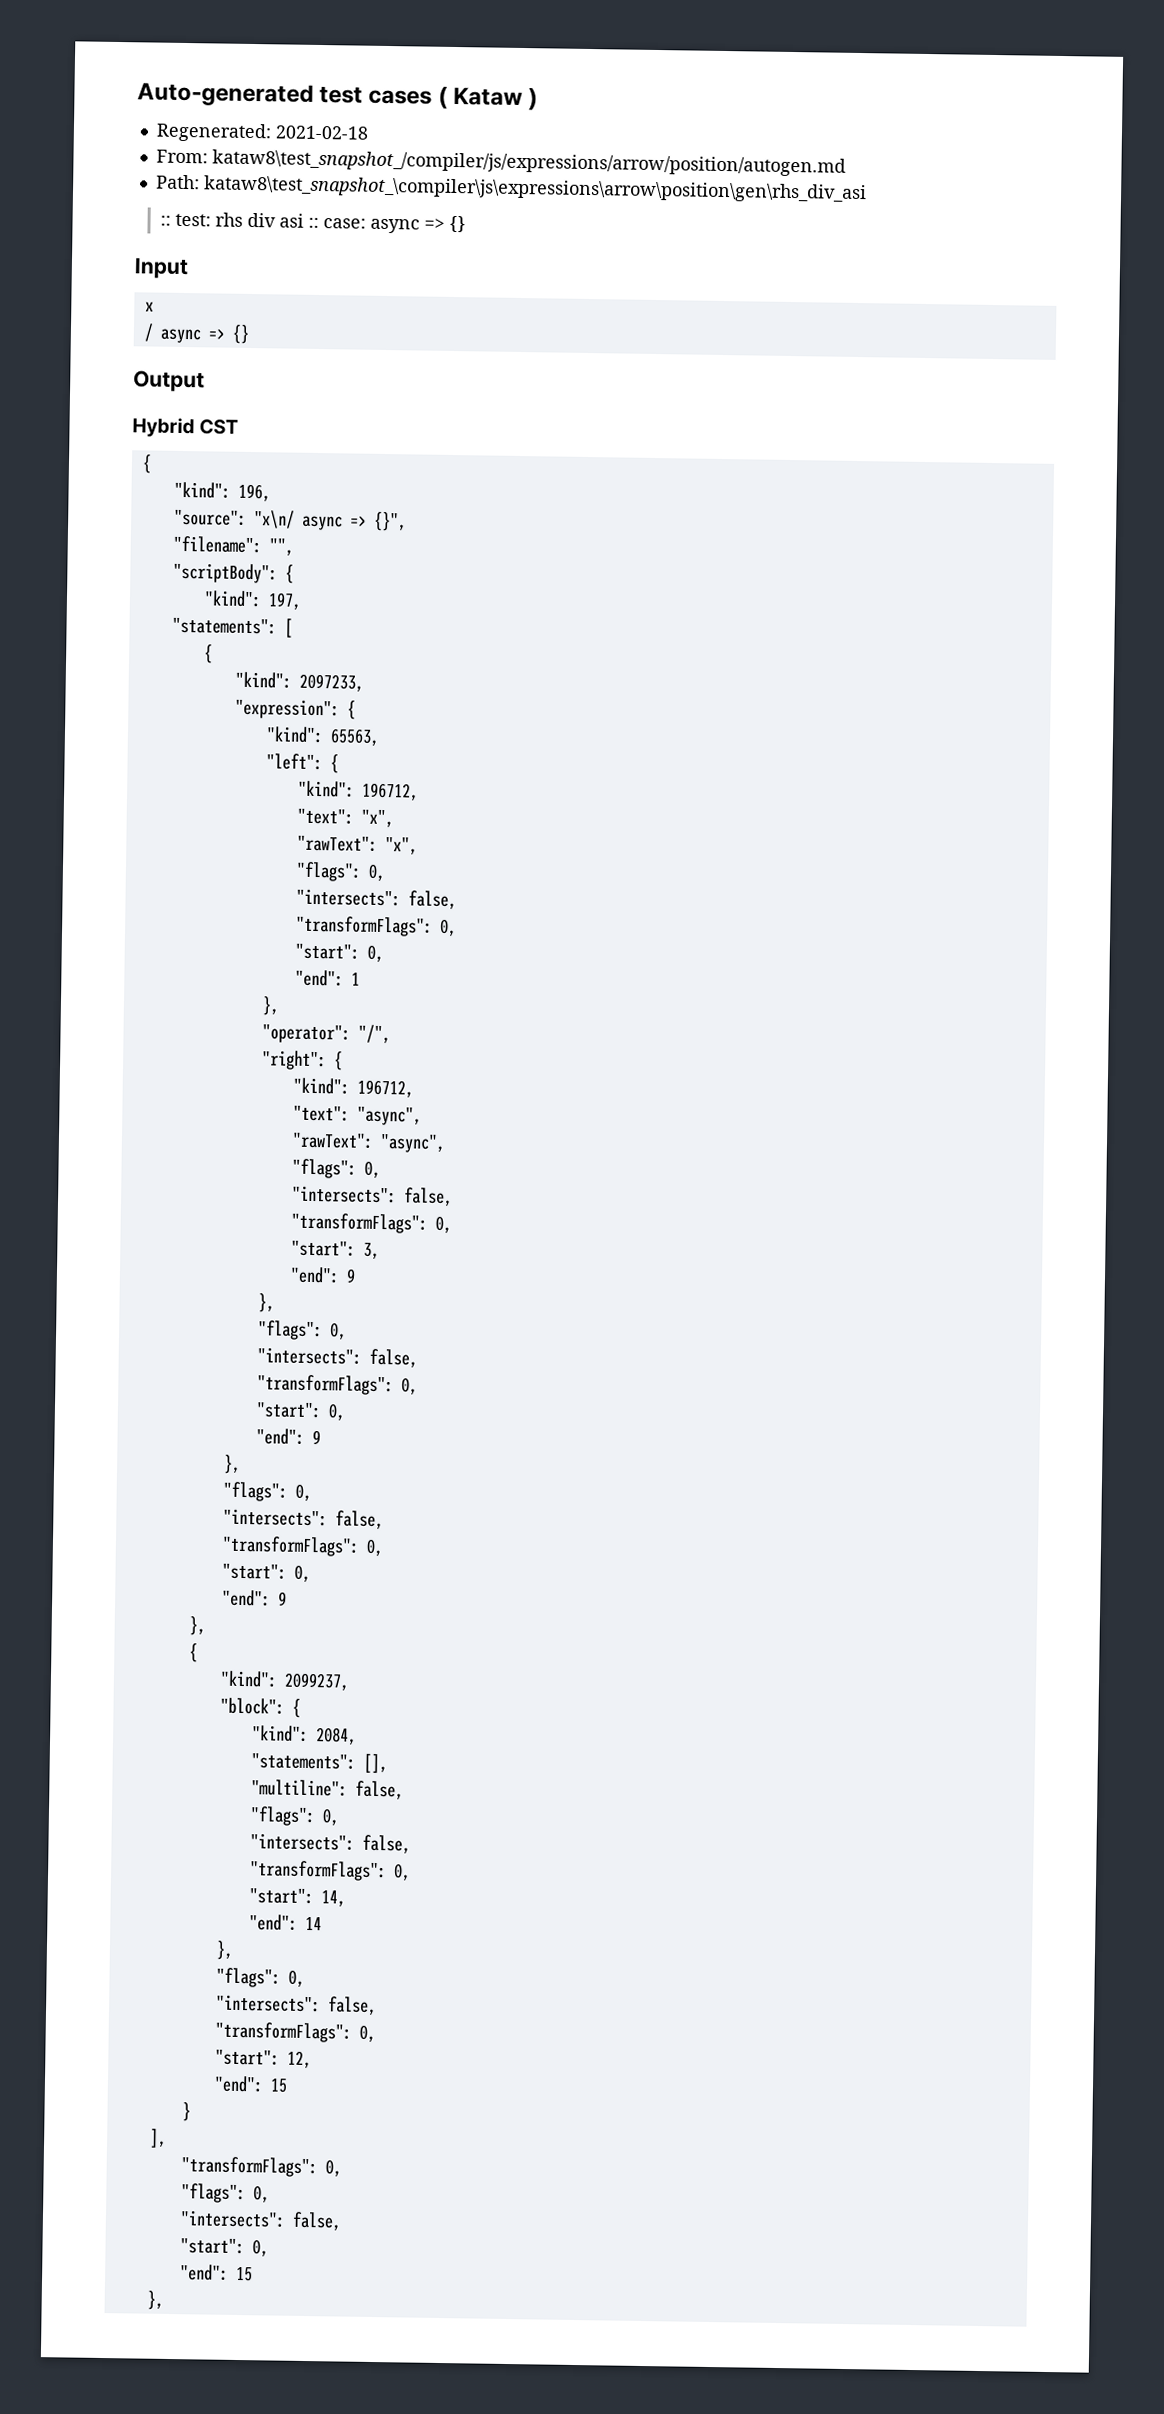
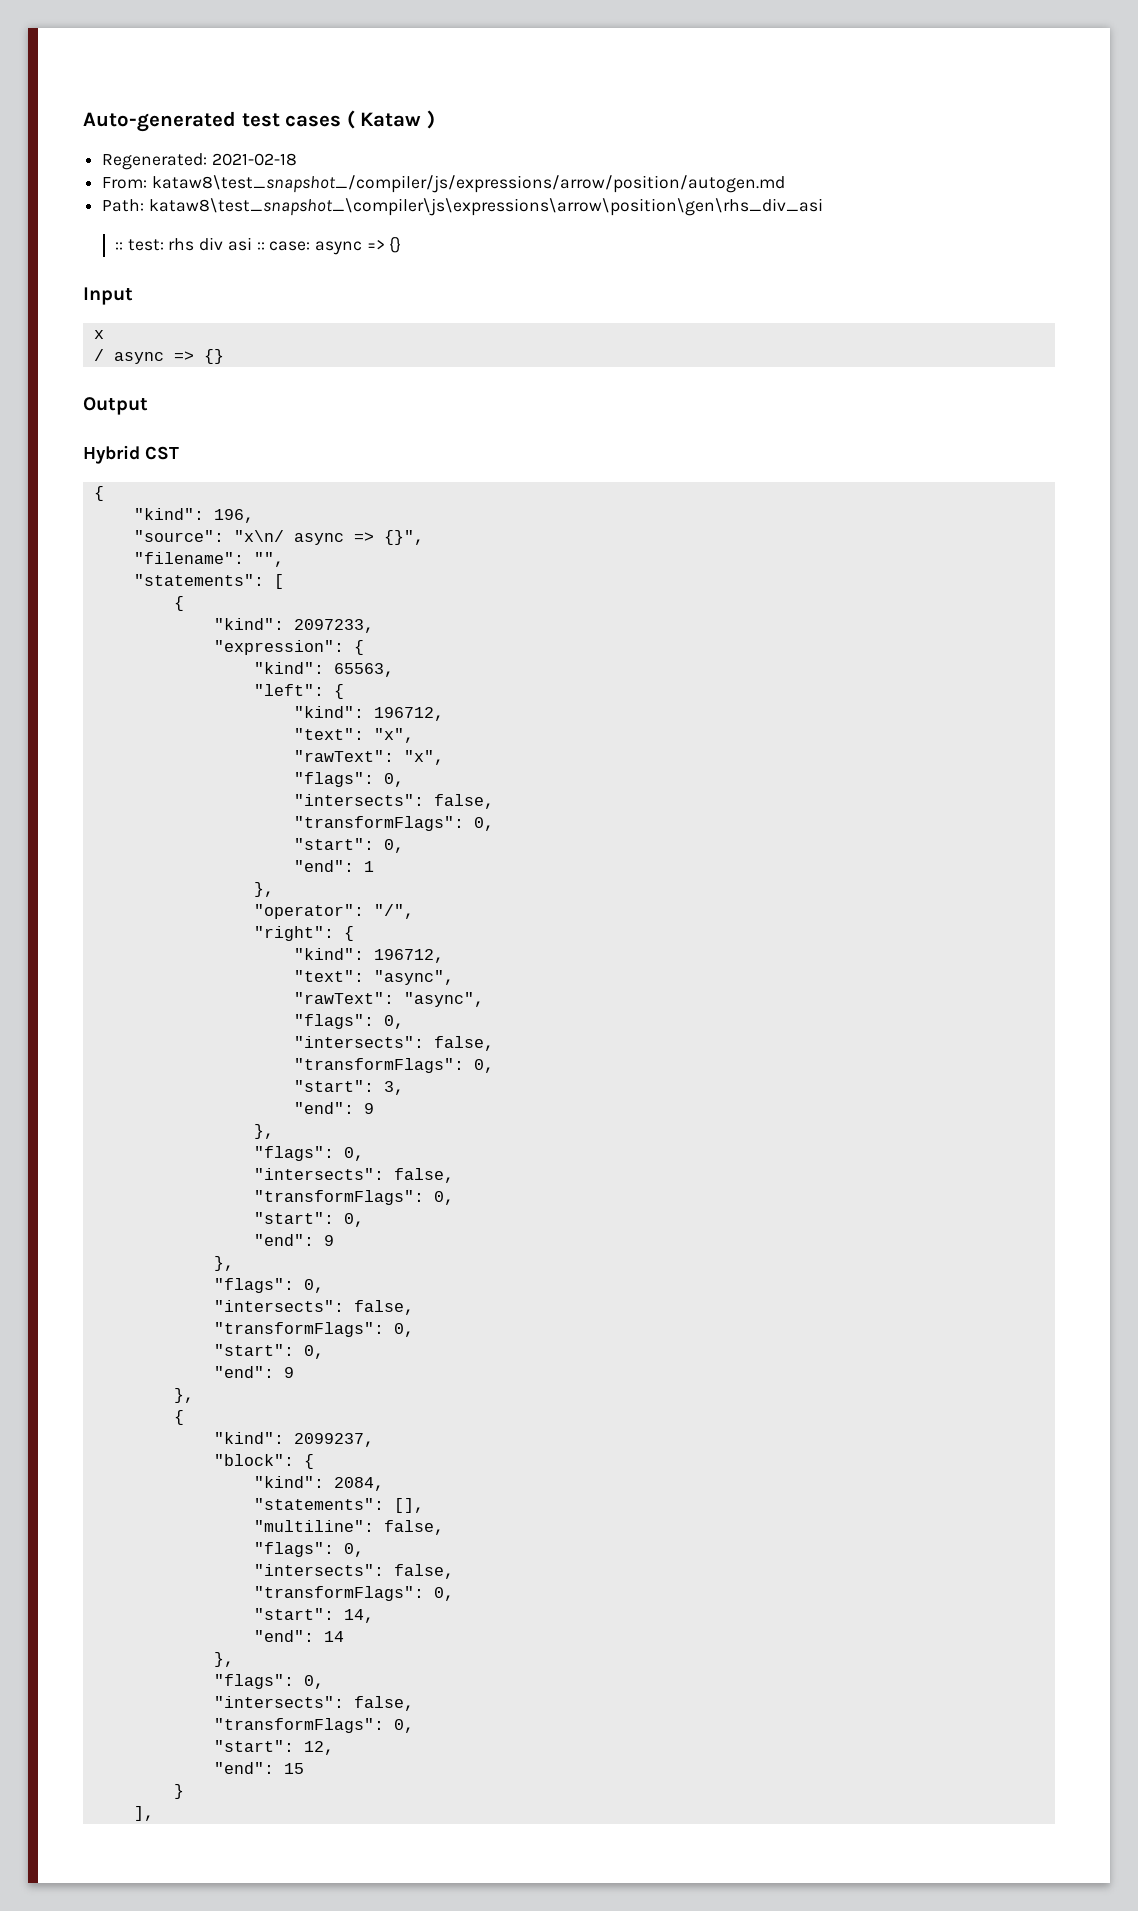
[172,562,294,584] [203,590,302,610] // "scriptBody": { // "kind": 197, -> (284, 559) none
[180,2156,342,2178] [180,2183,270,2204] [179,2210,342,2231] [179,2238,269,2257] [179,2264,253,2282] [146,2290,164,2310] // "transformFlags": 0, // "flags": 0, // "intersects": false, // "start": 0, // "end": 15 // }, -> (154, 1813) none

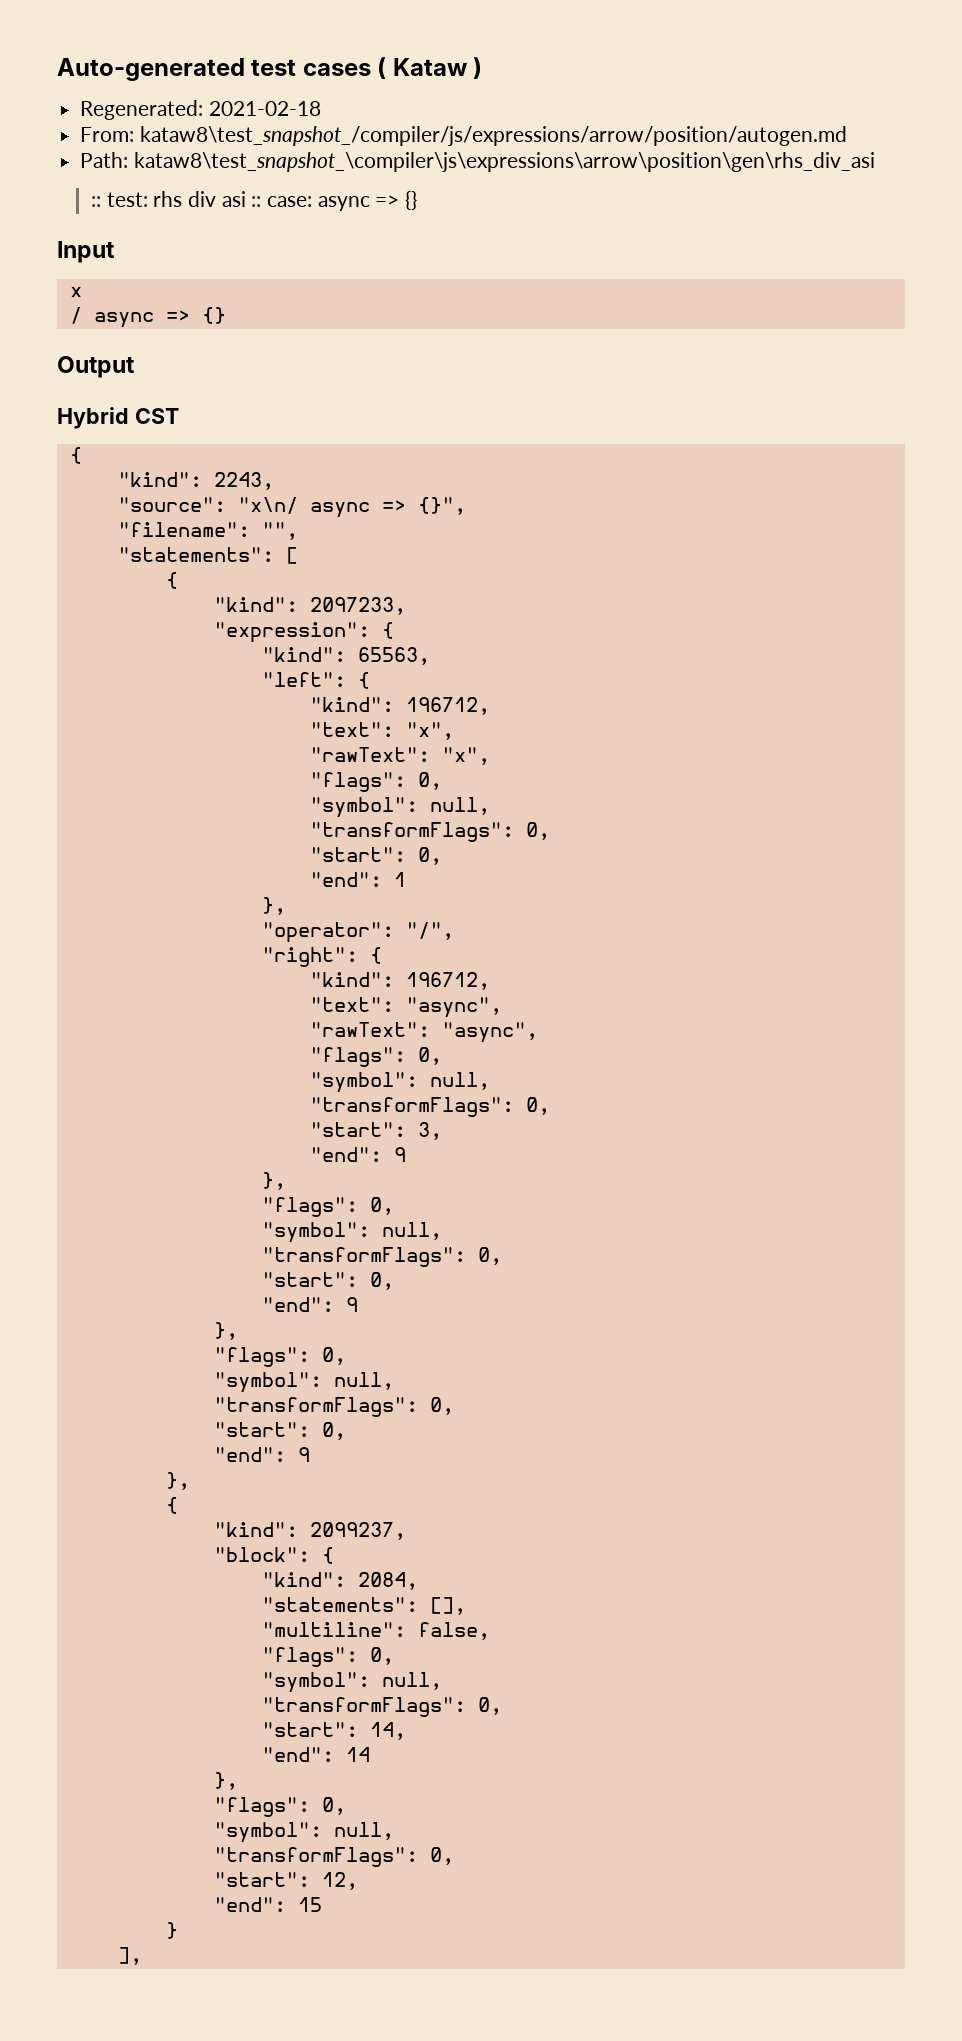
[213,509,254,523] 196, -> [213,472,274,490] 2243,
[293,794,494,809] "intersects": false, -> [309,797,490,818] "symbol": null,
[293,1036,494,1051] "intersects": false, -> [309,1072,490,1093] "symbol": null,
[253,1168,454,1183] "intersects": false, -> [261,1222,442,1243] "symbol": null,
[213,1300,414,1315] "intersects": false, -> [213,1372,394,1393] "symbol": null,
[253,1564,454,1579] "intersects": false, -> [261,1672,442,1693] "symbol": null,
[213,1696,414,1711] "intersects": false, -> [213,1822,394,1843] "symbol": null,

